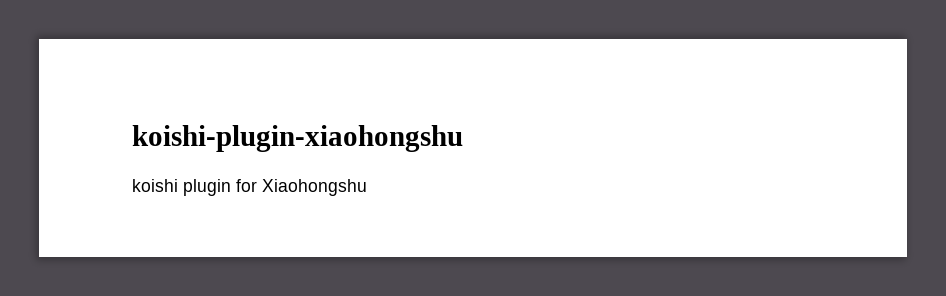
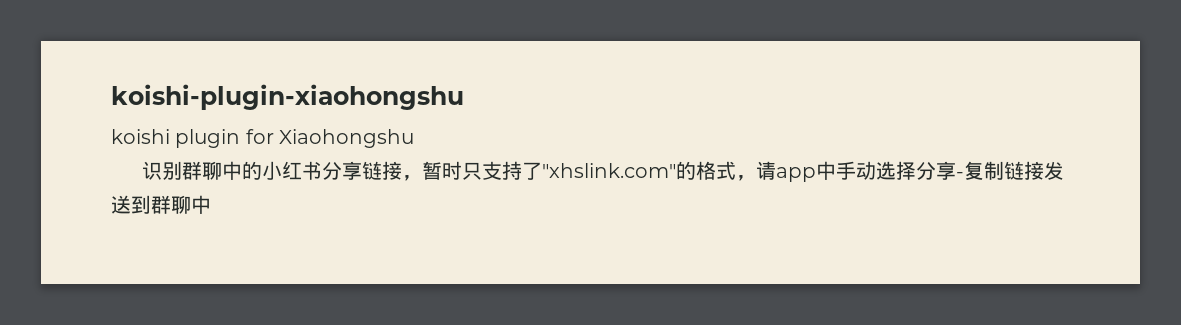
(367, 187) none -> [141,161,1064,182] [111,195,211,214] // 识别群聊中的小红书分享链接，暂时只支持了"xhslink.com"的格式，请app中手动选择分享-复制链接发送到群聊中

